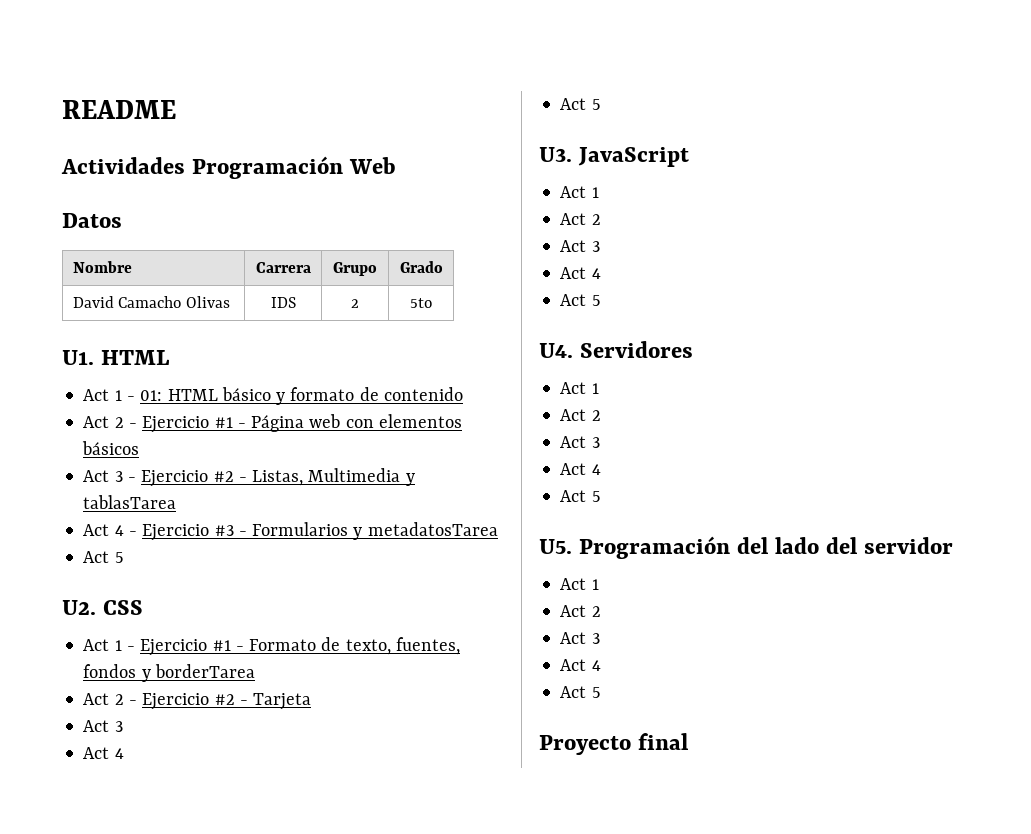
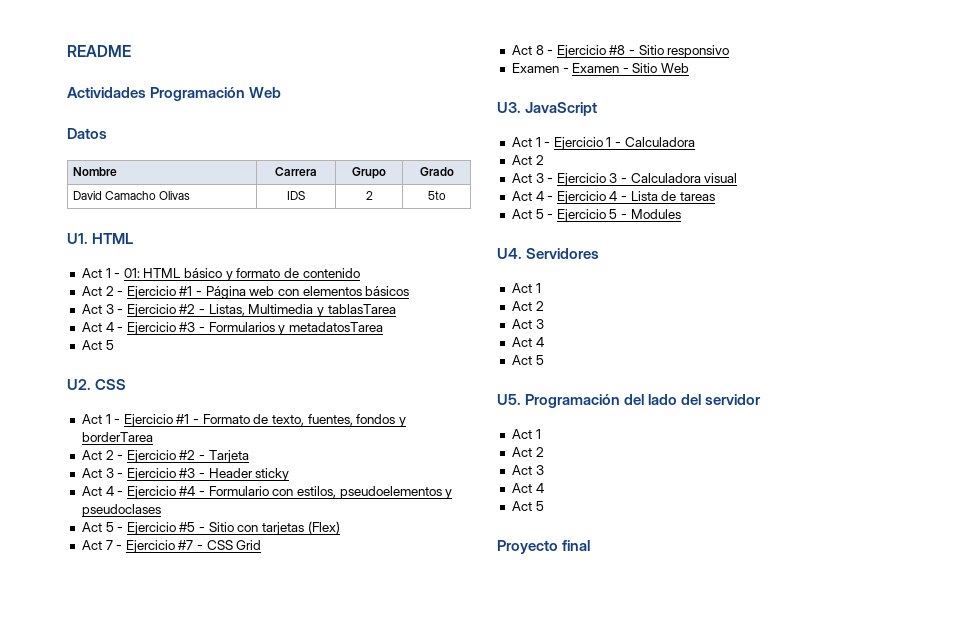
[83,747,124,759] [560,98,601,110] // Act 4 // Act 5 -> [117,468,290,481] [81,486,453,499] [81,504,161,517] [81,521,340,535] [81,540,262,553] [511,45,730,58] [511,63,690,73] - Ejercicio #3 - Header sticky // Act 4 - Ejercicio #4 - Formulario con estilos, pseudoelementos y pseudoclases // Act 5 - Ejercicio #5 - Sitio con tarjetas (Flex) // Act 7 - Ejercicio #7 - CSS Grid // Act 8 - Ejercicio #8 - Sitio responsivo // Examen - Examen - Sitio Web
[560,213,601,225] [560,240,600,252] [560,267,601,279] [560,294,601,306] // Act 2 // Act 3 // Act 4 // Act 5 -> [544,137,695,150] [511,155,544,165] [511,173,738,186] [511,191,716,204] [511,209,681,222] - Ejercicio 1 - Calculadora // Act 2 // Act 3 - Ejercicio 3 - Calculadora visual // Act 4 - Ejercicio 4 - Lista de tareas // Act 5 - Ejercicio 5 - Modules

